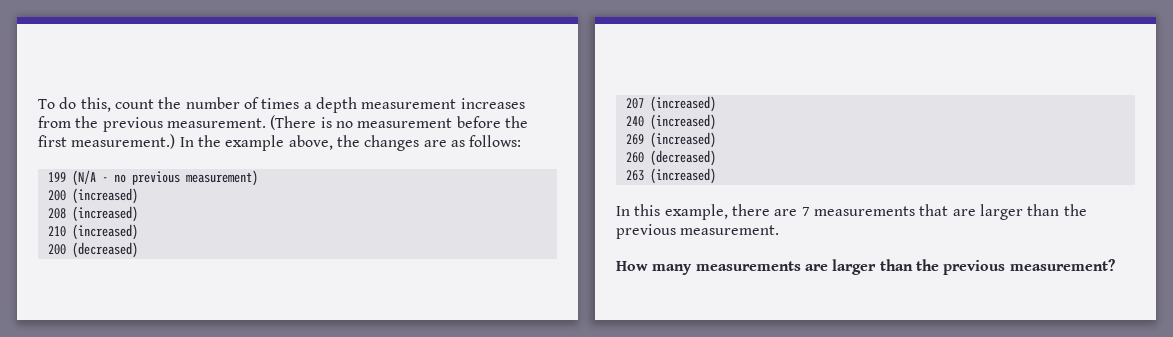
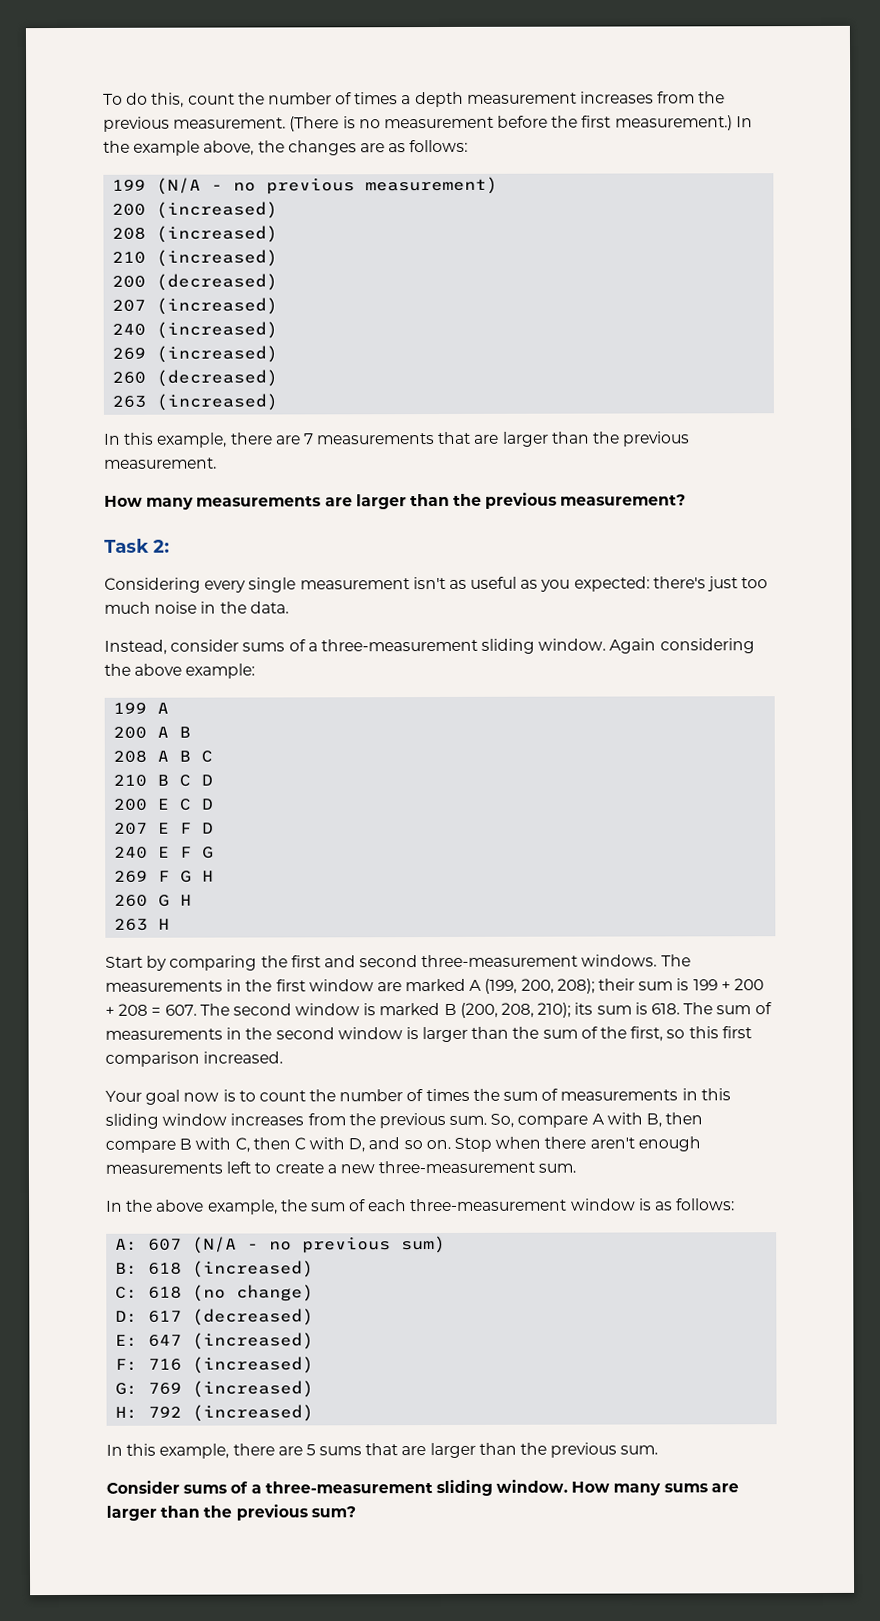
(1115, 265) none -> [104,538,170,553] [104,576,769,593] [104,601,289,614] [104,638,755,655] [104,663,256,679] [113,702,170,714] [113,726,192,739] [113,750,214,763] [113,774,214,787] [113,798,214,811] [114,822,215,835] [114,846,215,859] [114,870,215,883] [114,894,193,907] [114,918,171,931] [105,954,691,971] [105,978,764,994] [105,1002,772,1018] [105,1026,752,1043] [105,1051,284,1067] [105,1088,731,1105] [105,1112,704,1129] [105,1136,701,1153] [105,1160,577,1174] [106,1198,736,1215] [115,1235,447,1254] [115,1260,315,1278] [115,1284,315,1302] [115,1308,315,1326] [115,1332,315,1350] [115,1356,315,1374] [115,1380,315,1398] [115,1404,315,1422] [106,1442,659,1459] [106,1479,739,1497] [106,1504,356,1521] // Task 2: // Considering every single measurement isn't as useful as you expected: there's just too much noise in the data. // Instead, consider sums of a three-measurement sliding window. Again considering the above example: // 199 A // 200 A B // 208 A B C // 210 B C D // 200 E C D // 207 E F D // 240 E F G // 269 F G H // 260 G H // 263 H // Start by comparing the first and second three-measurement windows. The measurements in the first window are marked A (199, 200, 208); their sum is 199 + 200 + 208 = 607. The second window is marked B (200, 208, 210); its sum is 618. The sum of measurements in the second window is larger than the sum of the first, so this first comparison increased. // Your goal now is to count the number of times the sum of measurements in this sliding window increases from the previous sum. So, compare A with B, then compare B with C, then C with D, and so on. Stop when there aren't enough measurements left to create a new three-measurement sum. // In the above example, the sum of each three-measurement window is as follows: // A: 607 (N/A - no previous sum) // B: 618 (increased) // C: 618 (no change) // D: 617 (decreased) // E: 647 (increased) // F: 716 (increased) // G: 769 (increased) // H: 792 (increased) // In this example, there are 5 sums that are larger than the previous sum. // Consider sums of a three-measurement sliding window. How many sums are larger than the previous sum?

